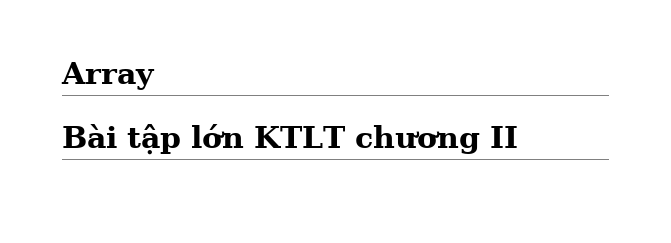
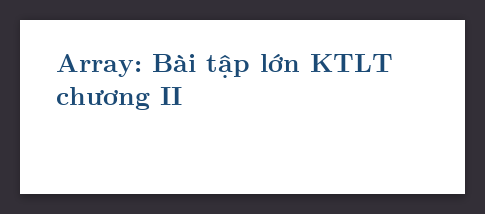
[61,62,155,90] Array // -> [56,54,142,77] Array:

